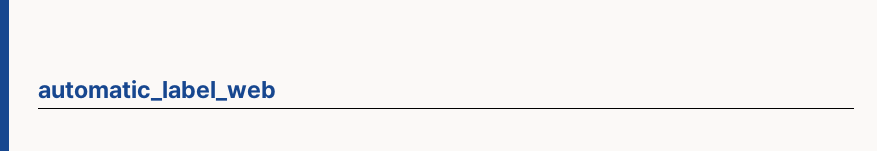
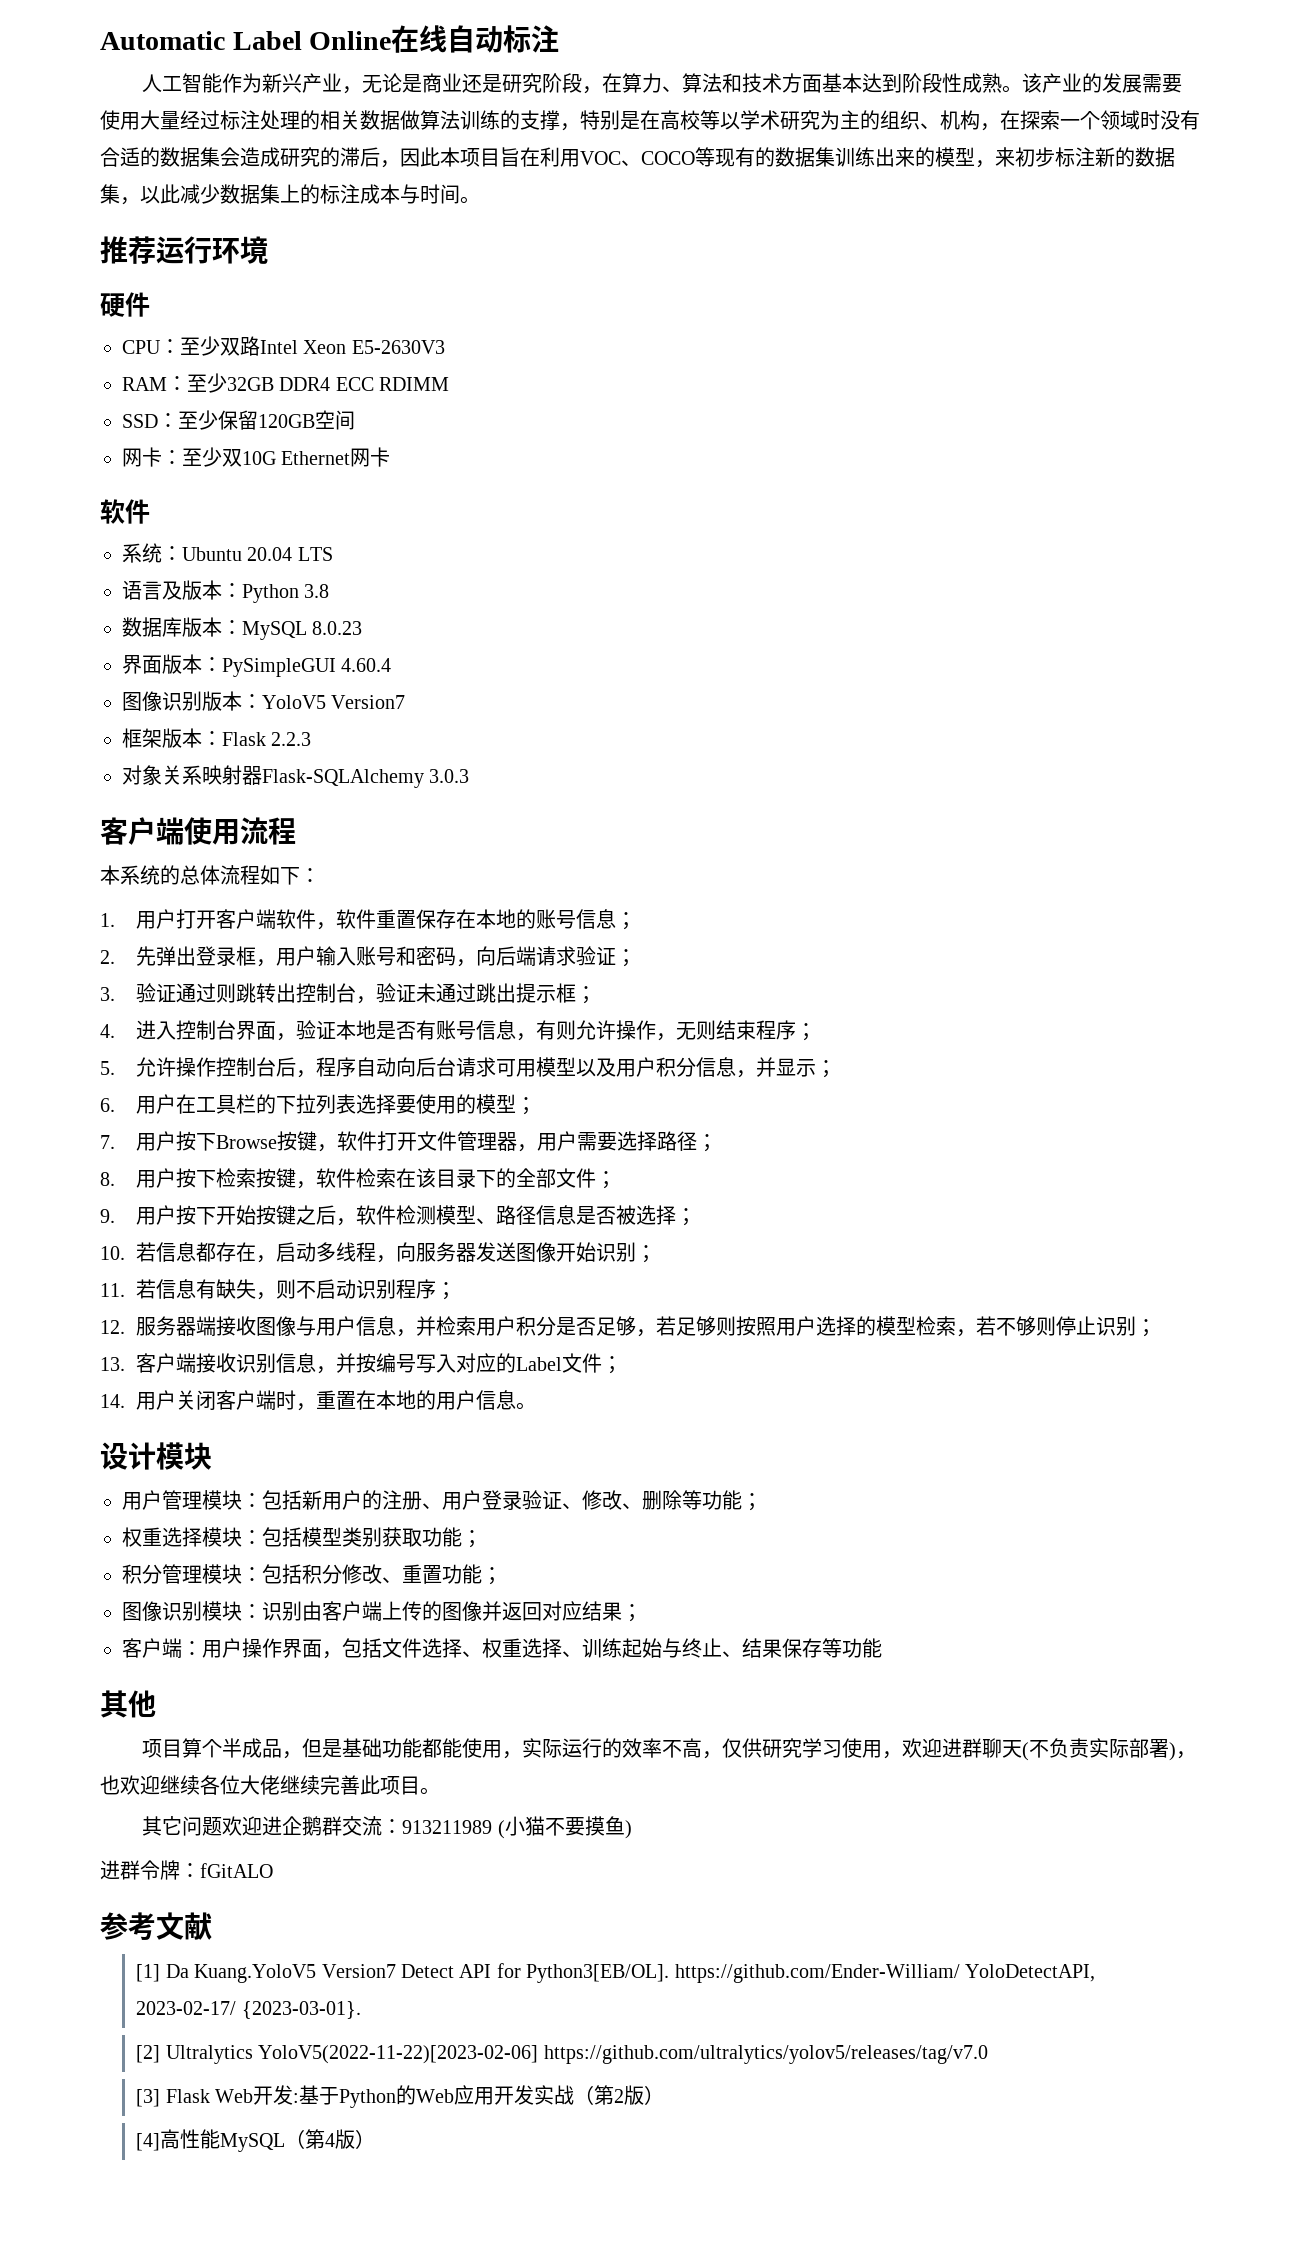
[38,80,276,101] automatic_label_web -> [100,25,560,53] [142,73,1183,94] [100,110,1200,131] [100,147,1175,168] [100,184,480,205] [100,236,268,264] [100,292,150,317] [122,336,445,356] [122,373,450,393] [122,410,355,430] [122,447,391,467] [100,499,150,524] [122,543,333,563] [122,580,330,603] [122,617,363,640] [122,654,392,677] [122,691,406,711] [122,728,312,748] [122,765,470,788] [100,817,296,845] [100,865,320,885] [100,909,637,930] [100,946,637,967] [100,983,597,1004] [100,1020,817,1041] [100,1057,837,1078] [100,1094,537,1115] [100,1131,718,1152] [100,1168,617,1189] [100,1205,697,1226] [100,1242,657,1263] [100,1279,457,1300] [100,1316,1157,1337] [100,1353,623,1374] [100,1390,537,1411] [100,1442,212,1470] [122,1490,762,1511] [122,1527,482,1548] [122,1564,502,1585] [122,1601,642,1622] [122,1638,882,1659] [100,1690,156,1718] [142,1738,1197,1761] [100,1775,440,1795] [142,1816,632,1839] [100,1860,273,1880] [100,1912,212,1940] [136,1963,1096,1983] [136,2001,361,2019] [136,2045,988,2064] [136,2085,665,2108] [136,2129,376,2152] Automatic Label Online在线自动标注 // 人工智能作为新兴产业，无论是商业还是研究阶段，在算力、算法和技术方面基本达到阶段性成熟。该产业的发展需要使用大量经过标注处理的相关数据做算法训练的支撑，特别是在高校等以学术研究为主的组织、机构，在探索一个领域时没有合适的数据集会造成研究的滞后，因此本项目旨在利用VOC、COCO等现有的数据集训练出来的模型，来初步标注新的数据集，以此减少数据集上的标注成本与时间。 // 推荐运行环境 // 硬件 // CPU：至少双路Intel Xeon E5-2630V3 // RAM：至少32GB DDR4 ECC RDIMM // SSD：至少保留120GB空间 // 网卡：至少双10G Ethernet网卡 // 软件 // 系统：Ubuntu 20.04 LTS // 语言及版本：Python 3.8 // 数据库版本：MySQL 8.0.23 // 界面版本：PySimpleGUI 4.60.4 // 图像识别版本：YoloV5 Version7 // 框架版本：Flask 2.2.3 // 对象关系映射器Flask-SQLAlchemy 3.0.3 // 客户端使用流程 // 本系统的总体流程如下： // 1.用户打开客户端软件，软件重置保存在本地的账号信息； // 2.先弹出登录框，用户输入账号和密码，向后端请求验证； // 3.验证通过则跳转出控制台，验证未通过跳出提示框； // 4.进入控制台界面，验证本地是否有账号信息，有则允许操作，无则结束程序； // 5.允许操作控制台后，程序自动向后台请求可用模型以及用户积分信息，并显示； // 6.用户在工具栏的下拉列表选择要使用的模型； // 7.用户按下Browse按键，软件打开文件管理器，用户需要选择路径； // 8.用户按下检索按键，软件检索在该目录下的全部文件； // 9.用户按下开始按键之后，软件检测模型、路径信息是否被选择； // 10.若信息都存在，启动多线程，向服务器发送图像开始识别； // 11.若信息有缺失，则不启动识别程序； // 12.服务器端接收图像与用户信息，并检索用户积分是否足够，若足够则按照用户选择的模型检索，若不够则停止识别； // 13.客户端接收识别信息，并按编号写入对应的Label文件； // 14.用户关闭客户端时，重置在本地的用户信息。 // 设计模块 // 用户管理模块：包括新用户的注册、用户登录验证、修改、删除等功能； // 权重选择模块：包括模型类别获取功能； // 积分管理模块：包括积分修改、重置功能； // 图像识别模块：识别由客户端上传的图像并返回对应结果； // 客户端：用户操作界面，包括文件选择、权重选择、训练起始与终止、结果保存等功能 // 其他 // 项目算个半成品，但是基础功能都能使用，实际运行的效率不高，仅供研究学习使用，欢迎进群聊天(不负责实际部署)，也欢迎继续各位大佬继续完善此项目。 // 其它问题欢迎进企鹅群交流：913211989 (小猫不要摸鱼) // 进群令牌：fGitALO // 参考文献 // [1] Da Kuang.YoloV5 Version7 Detect API for Python3[EB/OL]. https://github.com/Ender-William/ YoloDetectAPI, 2023-02-17/ {2023-03-01}. // [2] Ultralytics YoloV5(2022-11-22)[2023-02-06] https://github.com/ultralytics/yolov5/releases/tag/v7.0 // [3] Flask Web开发:基于Python的Web应用开发实战（第2版） // [4]高性能MySQL（第4版）

